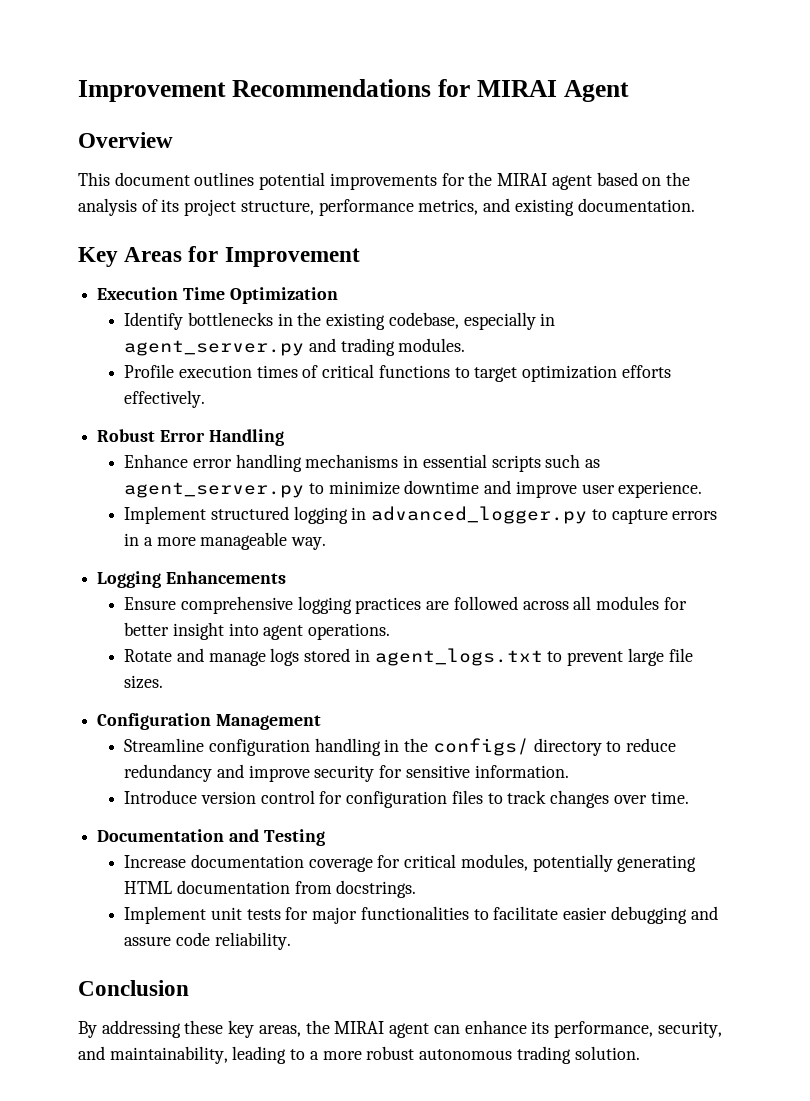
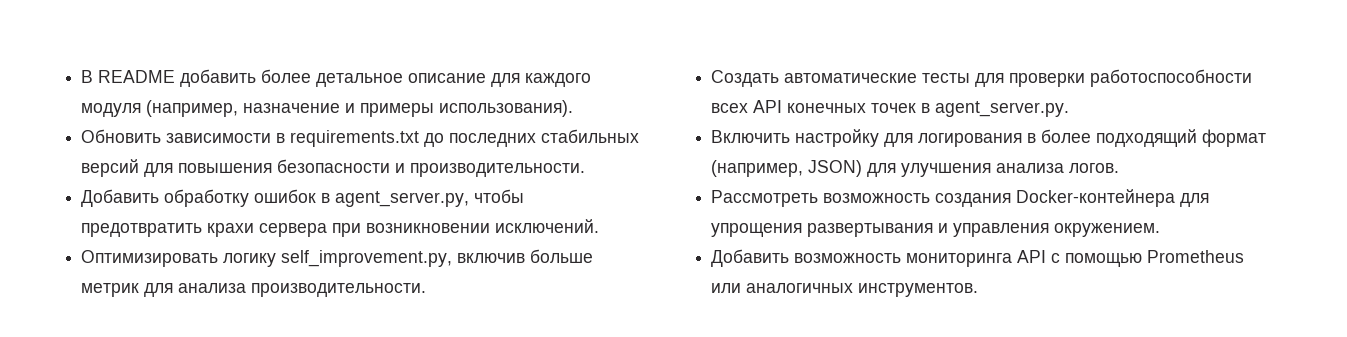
[78,79,629,102] [78,132,173,148] [78,172,690,190] [78,198,695,216] [78,246,360,267] [97,287,338,304] [124,312,556,330] [124,338,466,356] [124,364,671,382] [124,390,206,408] [97,429,284,446] [124,454,601,472] [124,480,703,498] [124,506,718,524] [124,532,327,550] [97,571,286,588] [124,596,687,614] [124,622,391,640] [124,648,693,666] [124,675,164,689] [97,713,321,730] [124,738,677,756] [124,764,569,782] [124,790,689,808] [97,829,325,846] [124,854,697,872] [124,880,417,898] [124,906,718,924] [124,932,291,950] [78,980,189,996] [78,1020,722,1038] [78,1046,640,1064] Improvement Recommendations for MIRAI Agent // Overview // This document outlines potential improvements for the MIRAI agent based on the analysis of its project structure, performance metrics, and existing documentation. // Key Areas for Improvement // Execution Time Optimization // Identify bottlenecks in the existing codebase, especially in agent_server.py and trading modules. // Profile execution times of critical functions to target optimization efforts effectively. // Robust Error Handling // Enhance error handling mechanisms in essential scripts such as agent_server.py to minimize downtime and improve user experience. // Implement structured logging in advanced_logger.py to capture errors in a more manageable way. // Logging Enhancements // Ensure comprehensive logging practices are followed across all modules for better insight into agent operations. // Rotate and manage logs stored in agent_logs.txt to prevent large file sizes. // Configuration Management // Streamline configuration handling in the configs/ directory to reduce redundancy and improve security for sensitive information. // Introduce version control for configuration files to track changes over time. // Documentation and Testing // Increase documentation coverage for critical modules, potentially generating HTML documentation from docstrings. // Implement unit tests for major functionalities to facilitate easier debugging and assure code reliability. // Conclusion // By addressing these key areas, the MIRAI agent can enhance its performance, security, and maintainability, leading to a more robust autonomous trading solution. -> [81,69,592,87] [81,100,574,117] [81,129,640,147] [81,159,586,177] [81,189,525,207] [81,219,600,237] [81,249,594,267] [81,283,427,297] [711,69,1253,87] [711,100,1070,117] [711,129,1267,147] [711,160,1120,177] [711,189,1210,207] [711,223,1161,237] [711,249,1245,267] [711,283,979,297] В README добавить более детальное описание для каждого модуля (например, назначение и примеры использования). // Обновить зависимости в requirements.txt до последних стабильных версий для повышения безопасности и производительности. // Добавить обработку ошибок в agent_server.py, чтобы предотвратить крахи сервера при возникновении исключений. // Оптимизировать логику self_improvement.py, включив больше метрик для анализа производительности. // Создать автоматические тесты для проверки работоспособности всех API конечных точек в agent_server.py. // Включить настройку для логирования в более подходящий формат (например, JSON) для улучшения анализа логов. // Рассмотреть возможность создания Docker-контейнера для упрощения развертывания и управления окружением. // Добавить возможность мониторинга API с помощью Prometheus или аналогичных инструментов.

